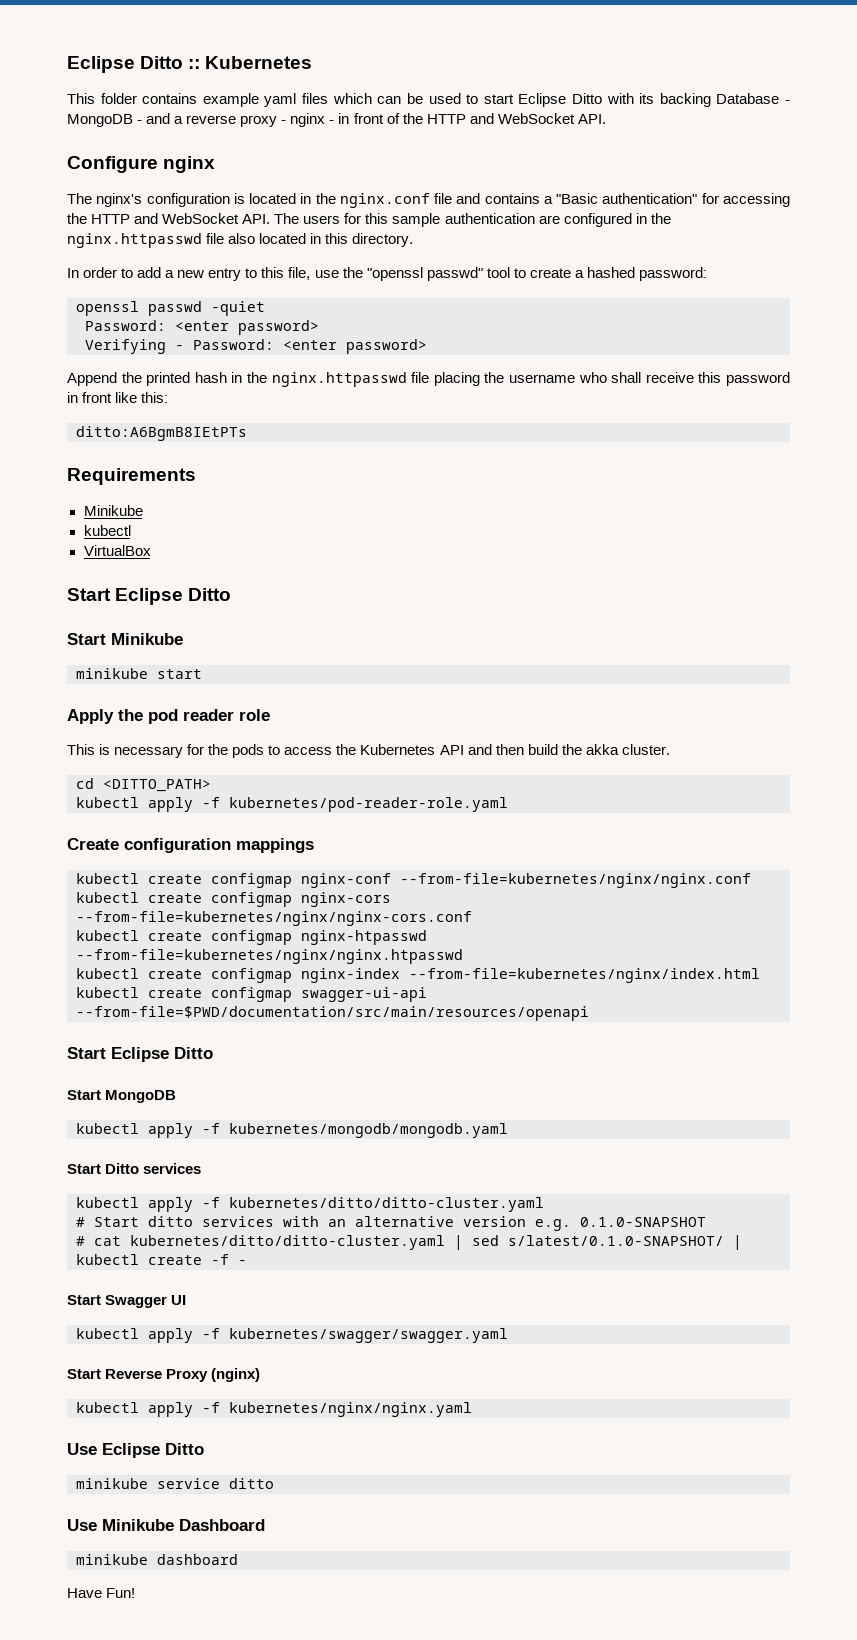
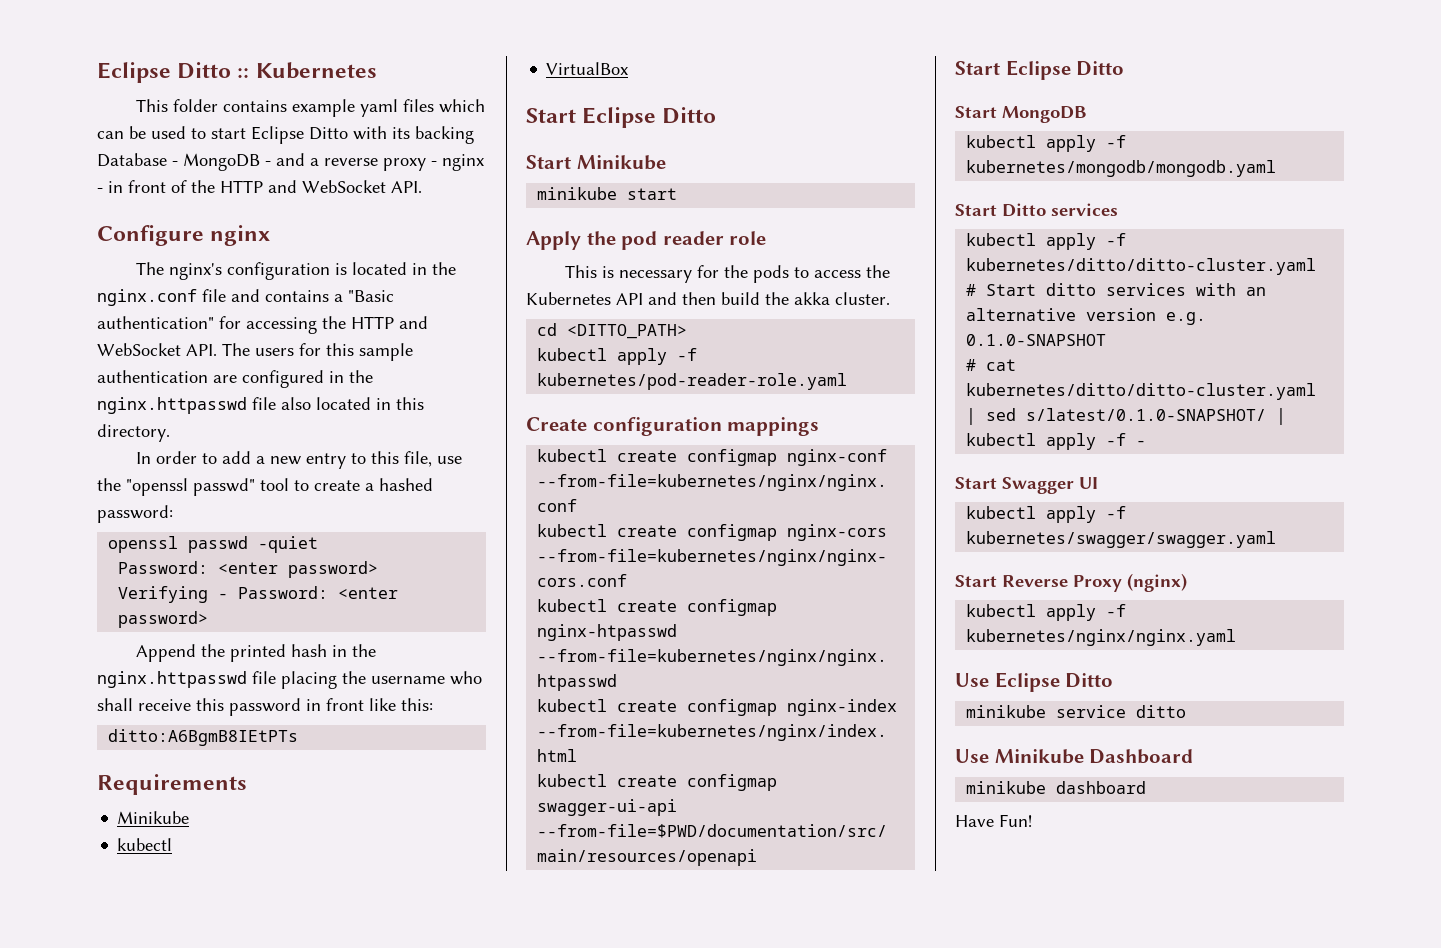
[148,1255,202,1265] create -> [1046,433,1097,450] apply

